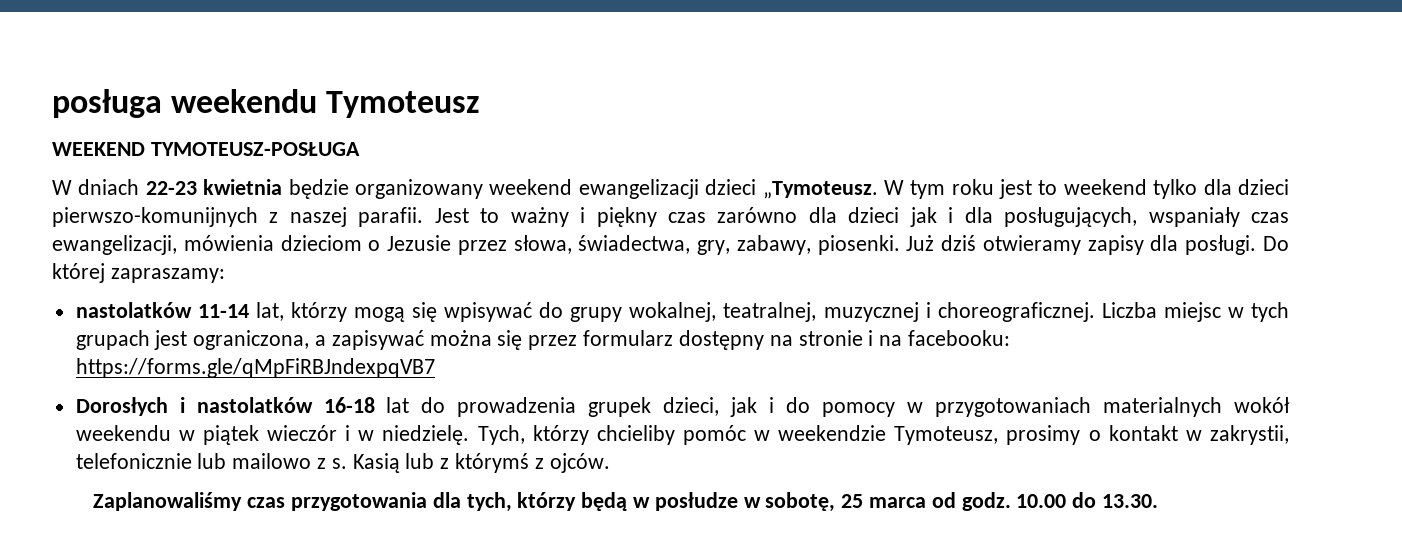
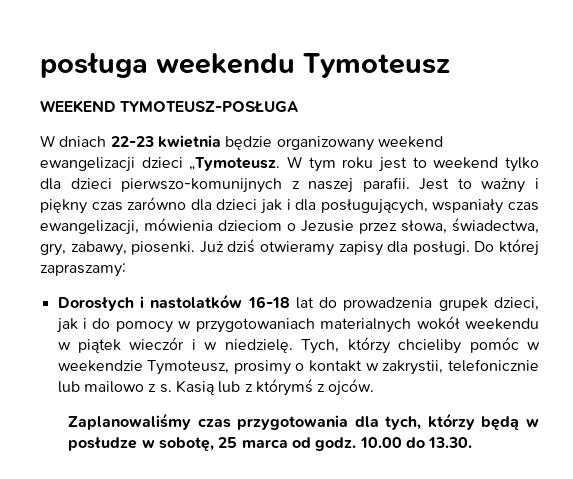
[75,302,1289,322] [75,330,1010,350] [75,358,435,378] // nastolatków 11-14 lat, którzy mogą się wpisywać do grupy wokalnej, teatralnej, muzycznej i choreograficznej. Liczba miejsc w tych grupach jest ograniczona, a zapisywać można się przez formularz dostępny na stronie i na facebooku: https://forms.gle/qMpFiRBJndexpqVB7 -> (126, 270) none

